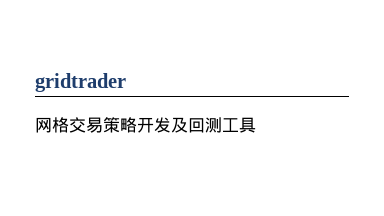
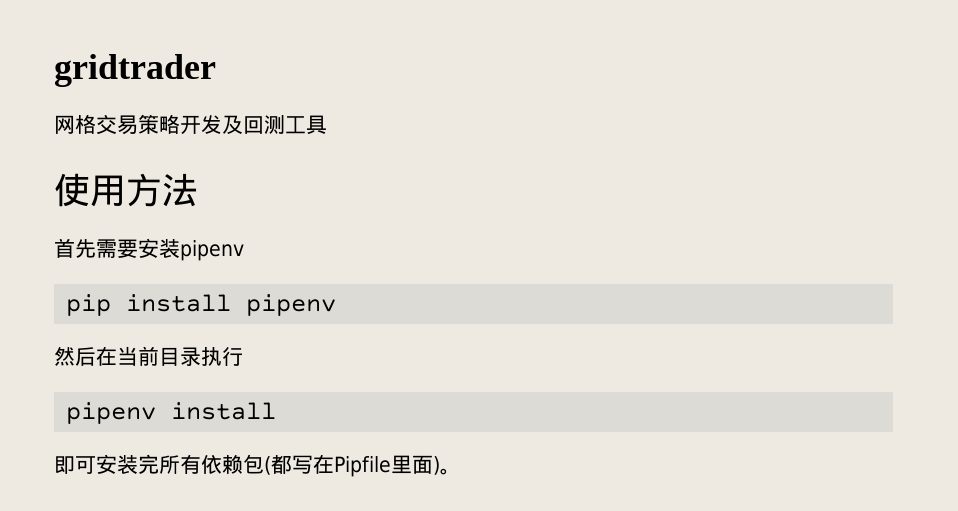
(256, 125) none -> [54,173,198,207] [54,238,244,261] [66,294,337,316] [54,346,243,366] [66,402,277,424] [54,454,461,477] // 使用方法 // 首先需要安装pipenv // pip install pipenv // 然后在当前目录执行 // pipenv install // 即可安装完所有依赖包(都写在Pipfile里面)。

